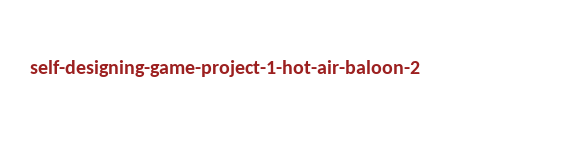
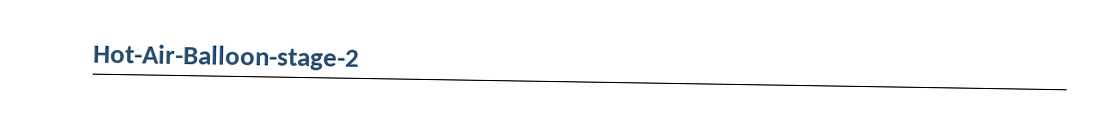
[30,60,420,77] self-designing-game-project-1-hot-air-baloon-2 -> [92,43,360,71] Hot-Air-Balloon-stage-2

